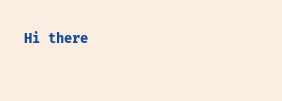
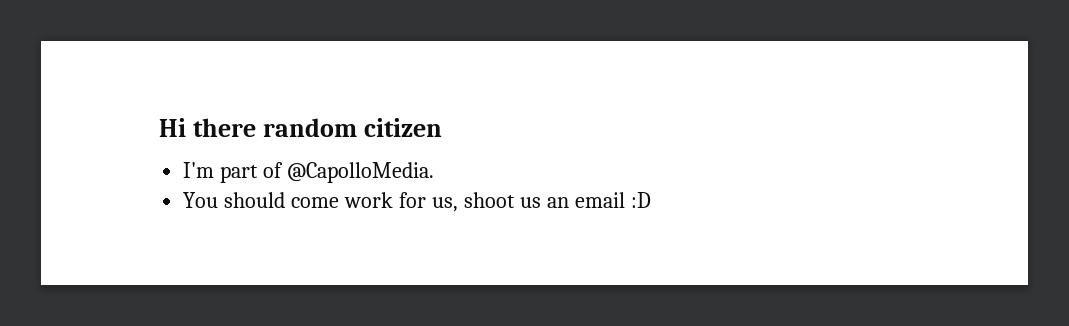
(88, 37) none -> [262,118,442,137] [183,162,435,183] [183,192,651,212] random citizen // I'm part of @CapolloMedia. // You should come work for us, shoot us an email :D

